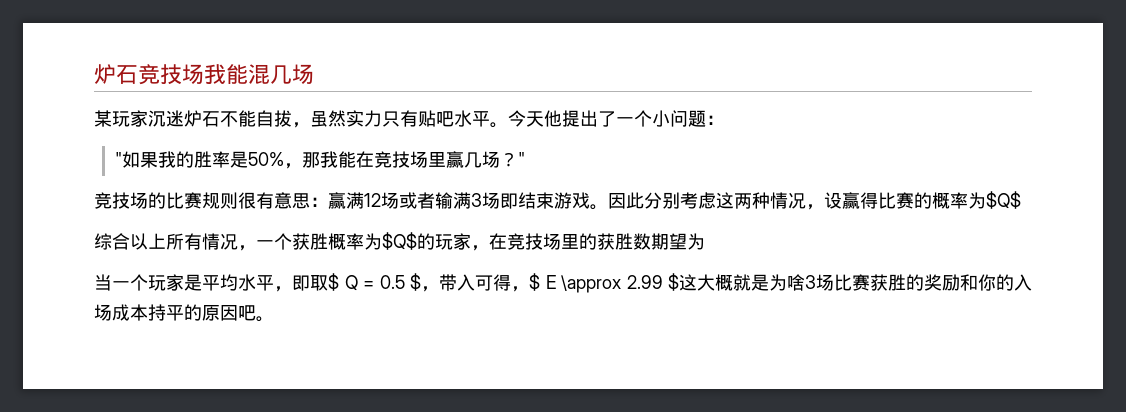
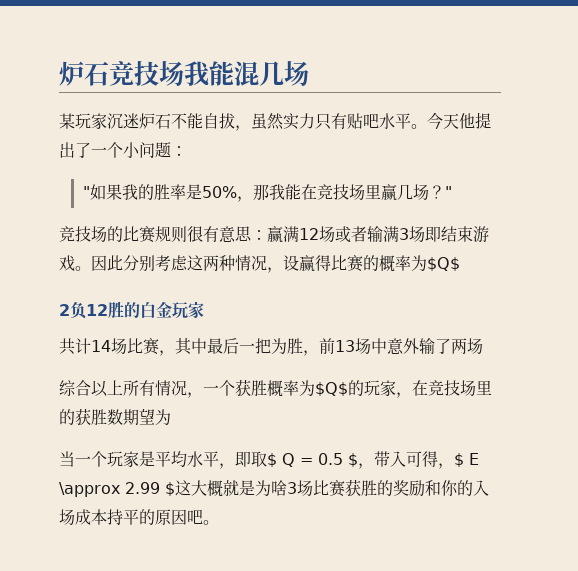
(1021, 200) none -> [59,301,204,319] [59,338,483,356] // 2负12胜的白金玩家 // 共计14场比赛，其中最后一把为胜，前13场中意外输了两场

